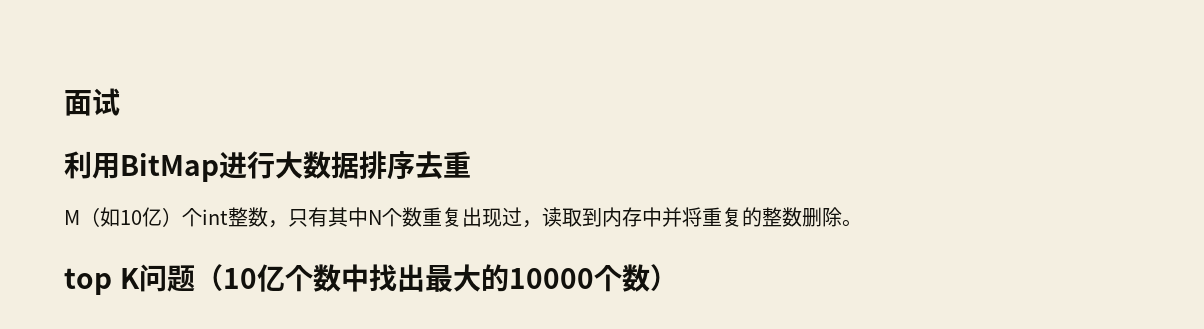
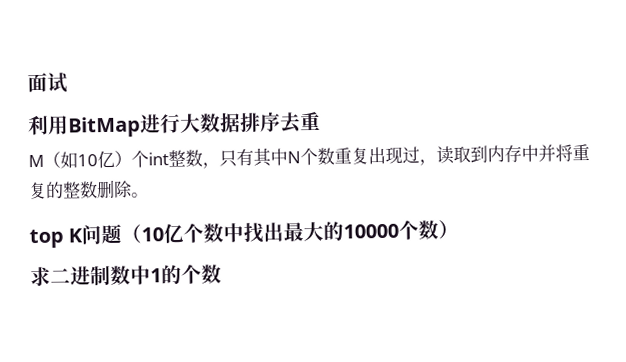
(678, 277) none -> [30,264,222,287] // 求二进制数中1的个数

